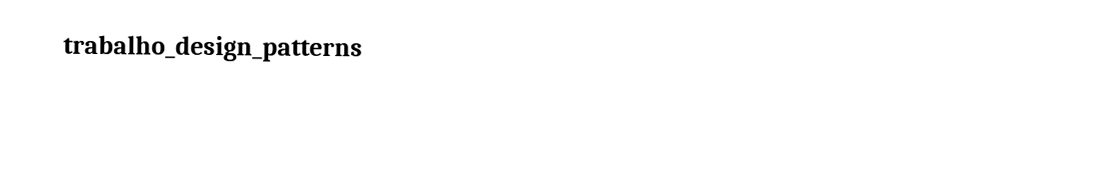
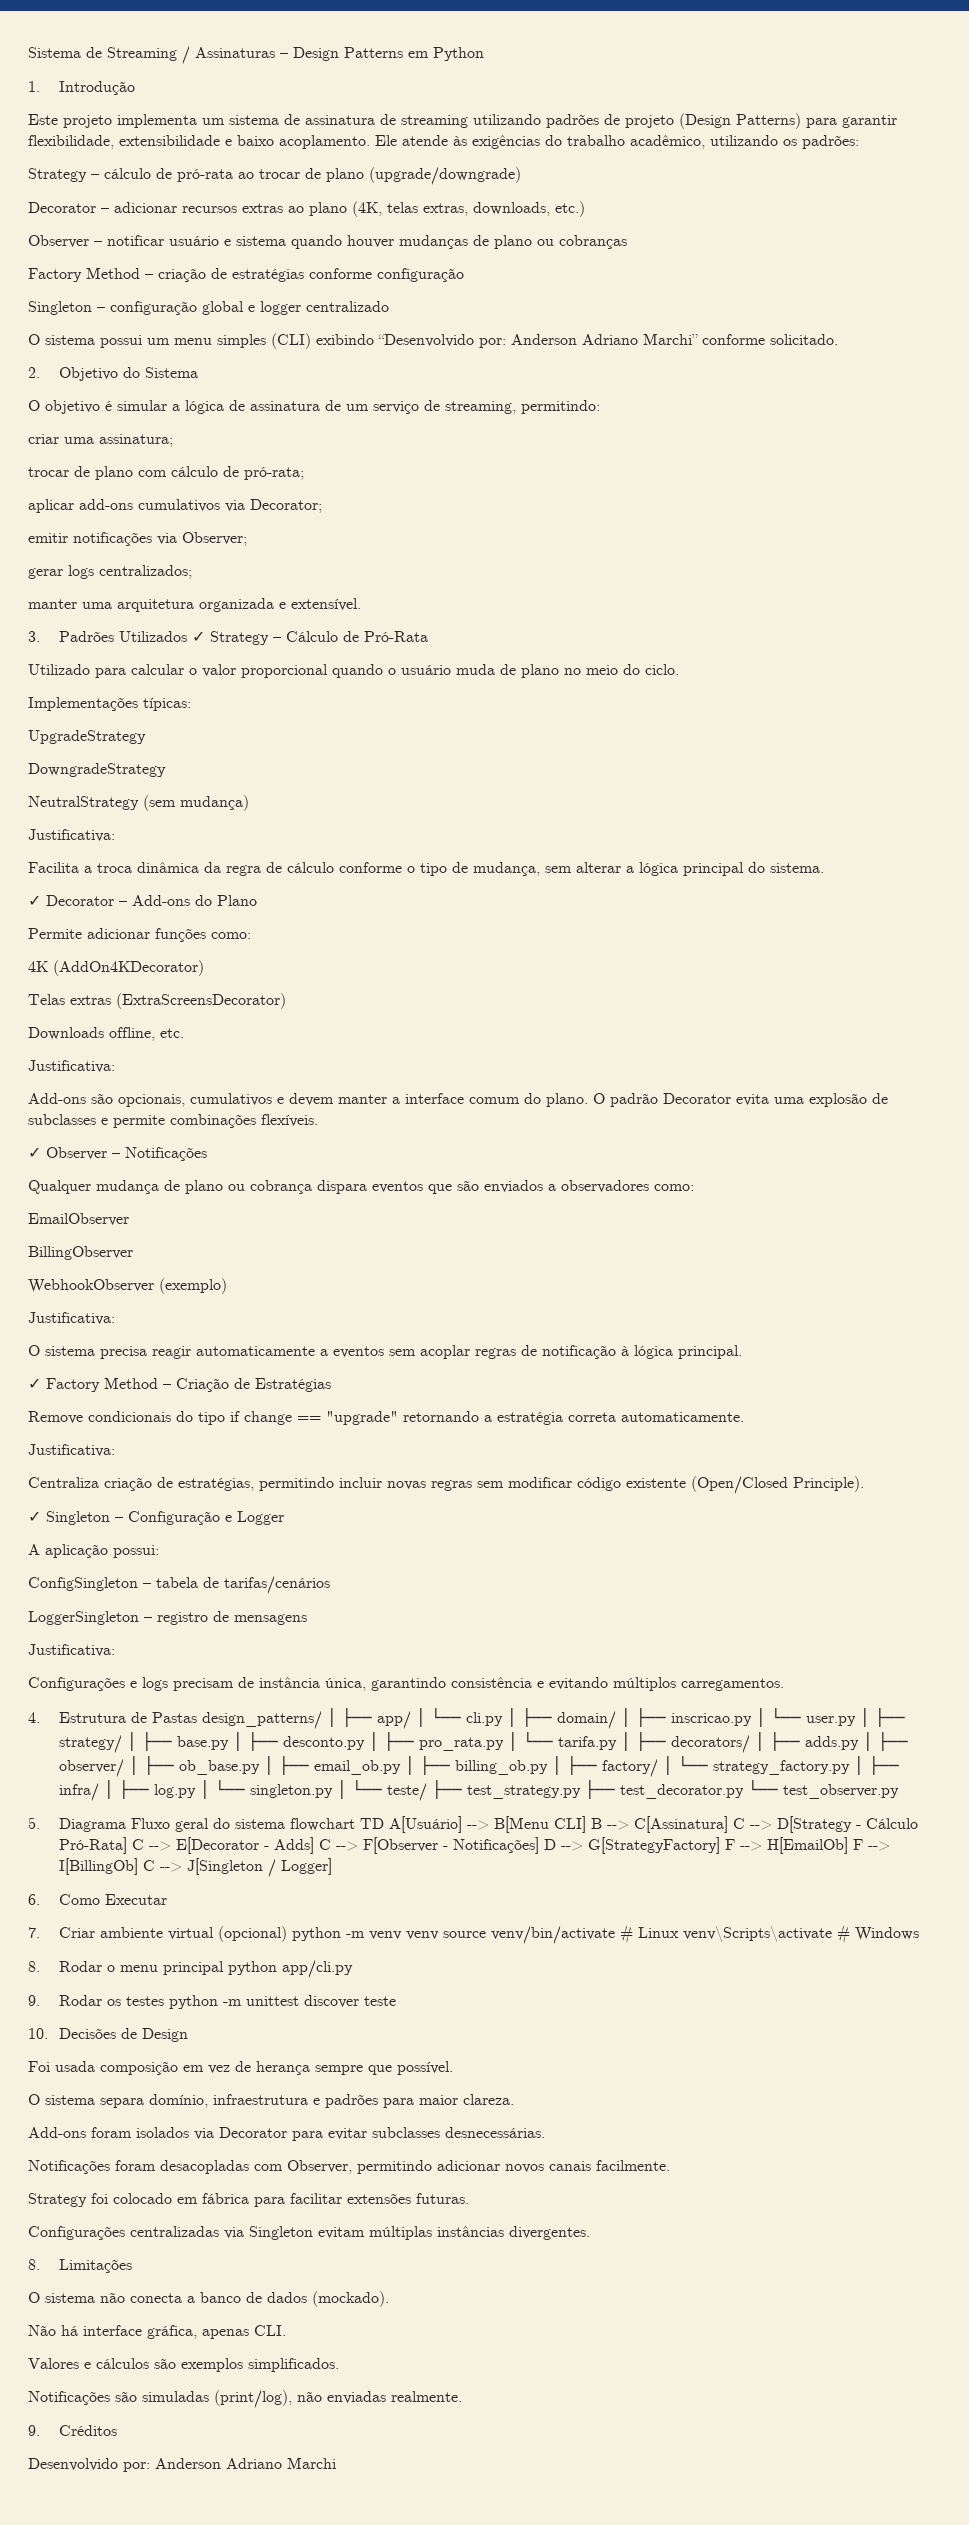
[63,34,363,63] trabalho_design_patterns -> [28,46,484,64] [28,81,135,95] [28,113,897,129] [28,135,859,149] [28,167,521,185] [28,201,585,217] [28,235,627,249] [28,267,464,282] [28,301,389,315] [28,333,838,349] [28,367,198,381] [28,400,600,414] [28,434,173,447] [28,466,304,480] [28,499,322,513] [28,532,247,546] [28,565,192,579] [28,598,361,612] [28,631,428,645] [28,664,679,678] [28,697,191,711] [28,730,146,744] [28,763,166,777] [28,795,249,811] [28,829,115,842] [28,862,824,876] [28,895,257,906] [28,928,251,942] [28,960,204,976] [28,993,286,1009] [28,1027,184,1041] [28,1060,115,1073] [28,1093,888,1107] [28,1114,318,1128] [28,1147,207,1161] [28,1180,694,1194] [28,1213,129,1226] [28,1246,133,1260] [28,1278,227,1294] [28,1312,115,1325] [28,1345,742,1359] [28,1377,331,1392] [28,1411,744,1425] [28,1444,115,1457] [28,1476,864,1494] [28,1511,284,1525] [28,1544,159,1558] [28,1576,330,1594] [28,1611,307,1625] [28,1644,115,1657] [28,1677,784,1691] [28,1707,905,1729] [58,1731,908,1753] [58,1755,899,1777] [58,1779,899,1801] [28,1816,918,1833] [58,1837,890,1854] [58,1858,332,1877] [28,1894,167,1905] [28,1924,919,1944] [28,1960,353,1978] [28,1995,396,2009] [28,2028,188,2042] [28,2061,453,2075] [28,2094,514,2108] [28,2127,545,2141] [28,2160,670,2174] [28,2193,469,2207] [28,2226,590,2240] [28,2259,132,2273] [28,2291,389,2307] [28,2325,286,2339] [28,2358,339,2372] [28,2390,462,2408] [28,2425,117,2436] [28,2457,336,2472] Sistema de Streaming / Assinaturas – Design Patterns em Python // 1. Introdução // Este projeto implementa um sistema de assinatura de streaming utilizando padrões de projeto (Design Patterns) para garantir flexibilidade, extensibilidade e baixo acoplamento. Ele atende às exigências do trabalho acadêmico, utilizando os padrões: // Strategy – cálculo de pró-rata ao trocar de plano (upgrade/downgrade) // Decorator – adicionar recursos extras ao plano (4K, telas extras, downloads, etc.) // Observer – notificar usuário e sistema quando houver mudanças de plano ou cobranças // Factory Method – criação de estratégias conforme configuração // Singleton – configuração global e logger centralizado // O sistema possui um menu simples (CLI) exibindo “Desenvolvido por: Anderson Adriano Marchi” conforme solicitado. // 2. Objetivo do Sistema // O objetivo é simular a lógica de assinatura de um serviço de streaming, permitindo: // criar uma assinatura; // trocar de plano com cálculo de pró-rata; // aplicar add-ons cumulativos via Decorator; // emitir notificações via Observer; // gerar logs centralizados; // manter uma arquitetura organizada e extensível. // 3. Padrões Utilizados ✓ Strategy – Cálculo de Pró-Rata // Utilizado para calcular o valor proporcional quando o usuário muda de plano no meio do ciclo. // Implementações típicas: // UpgradeStrategy // DowngradeStrategy // NeutralStrategy (sem mudança) // Justificativa: // Facilita a troca dinâmica da regra de cálculo conforme o tipo de mudança, sem alterar a lógica principal do sistema. // ✓ Decorator – Add-ons do Plano // Permite adicionar funções como: // 4K (AddOn4KDecorator) // Telas extras (ExtraScreensDecorator) // Downloads offline, etc. // Justificativa: // Add-ons são opcionais, cumulativos e devem manter a interface comum do plano. O padrão Decorator evita uma explosão de subclasses e permite combinações flexíveis. // ✓ Observer – Notificações // Qualquer mudança de plano ou cobrança dispara eventos que são enviados a observadores como: // EmailObserver // BillingObserver // WebhookObserver (exemplo) // Justificativa: // O sistema precisa reagir automaticamente a eventos sem acoplar regras de notificação à lógica principal. // ✓ Factory Method – Criação de Estratégias // Remove condicionais do tipo if change == "upgrade" retornando a estratégia correta automaticamente. // Justificativa: // Centraliza criação de estratégias, permitindo incluir novas regras sem modificar código existente (Open/Closed Principle). // ✓ Singleton – Configuração e Logger // A aplicação possui: // ConfigSingleton – tabela de tarifas/cenários // LoggerSingleton – registro de mensagens // Justificativa: // Configurações e logs precisam de instância única, garantindo consistência e evitando múltiplos carregamentos. // 4. Estrutura de Pastas design_patterns/ │ ├── app/ │ └── cli.py │ ├── domain/ │ ├── inscricao.py │ └── user.py │ ├── strategy/ │ ├── base.py │ ├── desconto.py │ ├── pro_rata.py │ └── tarifa.py │ ├── decorators/ │ ├── adds.py │ ├── observer/ │ ├── ob_base.py │ ├── email_ob.py │ ├── billing_ob.py │ ├── factory/ │ └── strategy_factory.py │ ├── infra/ │ ├── log.py │ └── singleton.py │ └── teste/ ├── test_strategy.py ├── test_decorator.py └── test_observer.py // 5. Diagrama Fluxo geral do sistema flowchart TD A[Usuário] --> B[Menu CLI] B --> C[Assinatura] C --> D[Strategy - Cálculo Pró-Rata] C --> E[Decorator - Adds] C --> F[Observer - Notificações] D --> G[StrategyFactory] F --> H[EmailOb] F --> I[BillingOb] C --> J[Singleton / Logger] // 6. Como Executar // 7. Criar ambiente virtual (opcional) python -m venv venv source venv/bin/activate # Linux venv\Scripts\activate # Windows // 8. Rodar o menu principal python app/cli.py // 9. Rodar os testes python -m unittest discover teste // 10. Decisões de Design // Foi usada composição em vez de herança sempre que possível. // O sistema separa domínio, infraestrutura e padrões para maior clareza. // Add-ons foram isolados via Decorator para evitar subclasses desnecessárias. // Notificações foram desacopladas com Observer, permitindo adicionar novos canais facilmente. // Strategy foi colocado em fábrica para facilitar extensões futuras. // Configurações centralizadas via Singleton evitam múltiplas instâncias divergentes. // 8. Limitações // O sistema não conecta a banco de dados (mockado). // Não há interface gráfica, apenas CLI. // Valores e cálculos são exemplos simplificados. // Notificações são simuladas (print/log), não enviadas realmente. // 9. Créditos // Desenvolvido por: Anderson Adriano Marchi

